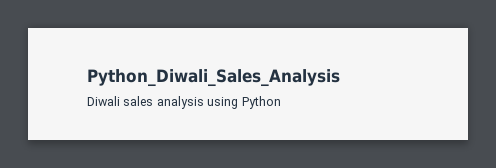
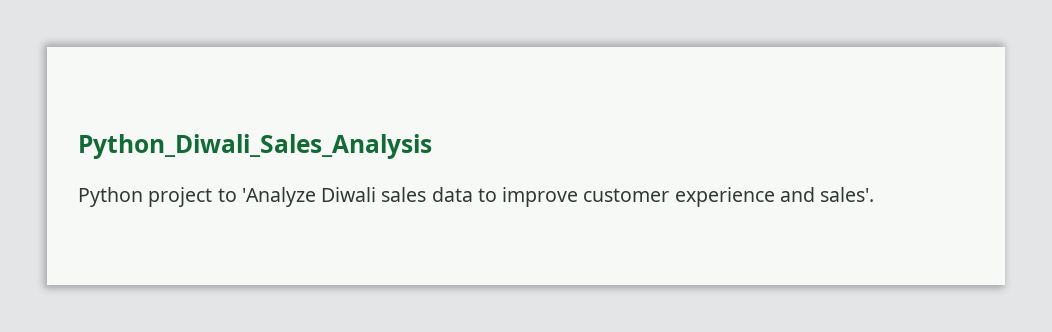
[87,96,281,109] Diwali sales analysis using Python -> [78,187,875,207] Python project to 'Analyze Diwali sales data to improve customer experience and sales'.

